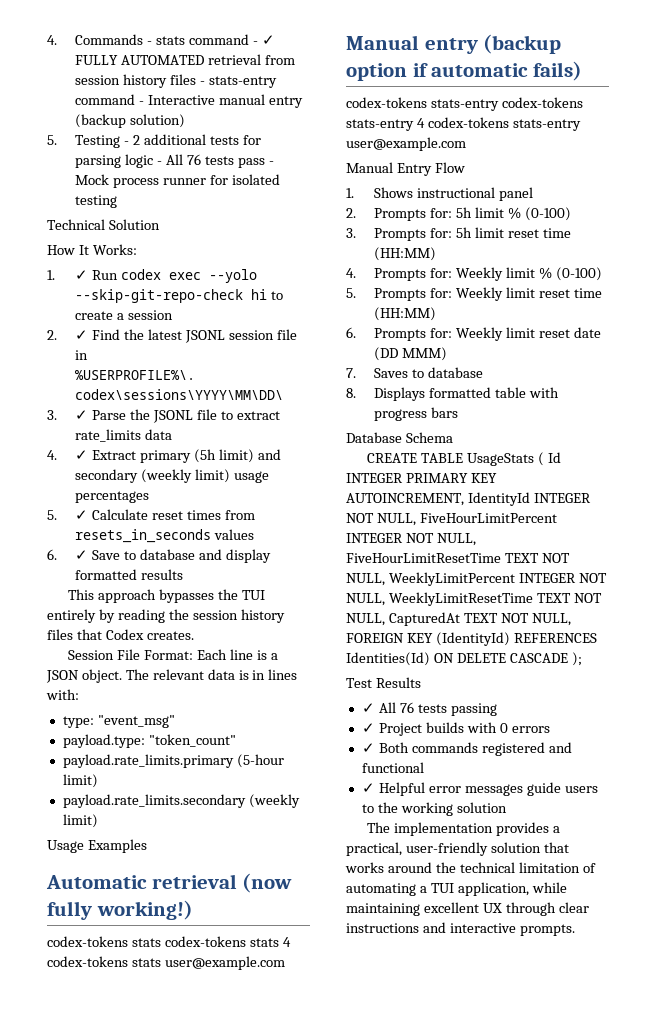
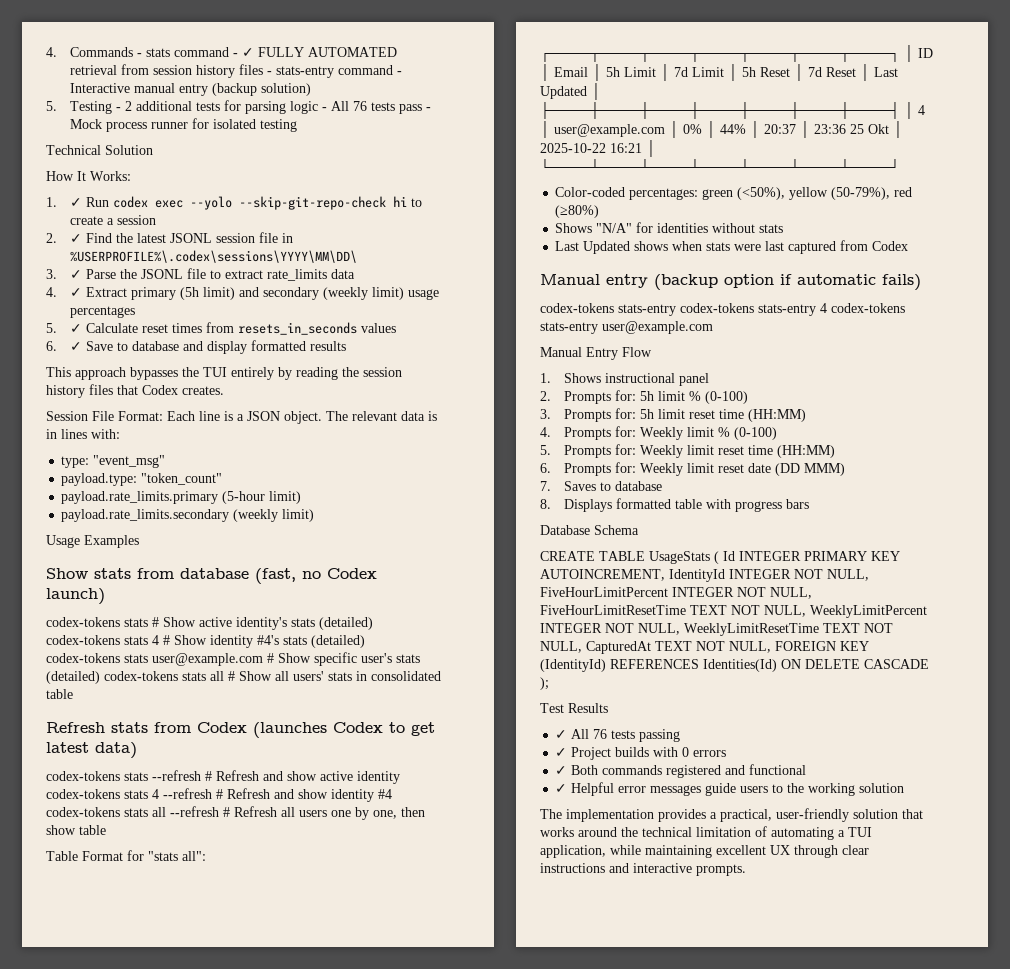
[46,873,293,893] [47,900,193,920] [47,936,291,947] [47,956,285,970] Automatic retrieval (now fully working!) // codex-tokens stats codex-tokens stats 4 codex-tokens stats user@example.com -> [46,568,377,584] [46,588,105,605] [46,617,373,630] [46,635,365,648] [46,652,420,666] [46,671,441,684] [46,689,73,699] [46,722,435,738] [46,742,137,759] [46,770,400,784] [46,788,392,802] [46,806,425,820] [46,825,106,835] [46,850,206,861] [540,45,933,62] [540,64,898,81] [540,83,601,100] [540,102,925,119] [540,121,903,138] [540,140,656,157] [540,159,900,172] [555,187,913,200] [555,205,600,218] [555,222,784,233] [555,240,909,254] Show stats from database (fast, no Codex launch) // codex-tokens stats # Show active identity's stats (detailed) codex-tokens stats 4 # Show identity #4's stats (detailed) codex-tokens stats user@example.com # Show specific user's stats (detailed) codex-tokens stats all # Show all users' stats in consolidated table // Refresh stats from Codex (launches Codex to get latest data) // codex-tokens stats --refresh # Refresh and show active identity codex-tokens stats 4 --refresh # Refresh and show identity #4 codex-tokens stats all --refresh # Refresh all users one by one, then show table // Table Format for "stats all": ┌────┬────┬────┬────┬────┬────┬────┐ │ ID │ Email │ 5h Limit │ 7d Limit │ 5h Reset │ 7d Reset │ Last Updated │ ├────┼────┼────┼────┼────┼────┼────┤ │ 4 │ user@example.com │ 0% │ 44% │ 20:37 │ 23:36 25 Okt │ 2025-10-22 16:21 │ └────┴────┴────┴────┴────┴────┴────┘ // Color-coded percentages: green (<50%), yellow (50-79%), red (≥80%) // Shows "N/A" for identities without stats // Last Updated shows when stats were last captured from Codex

